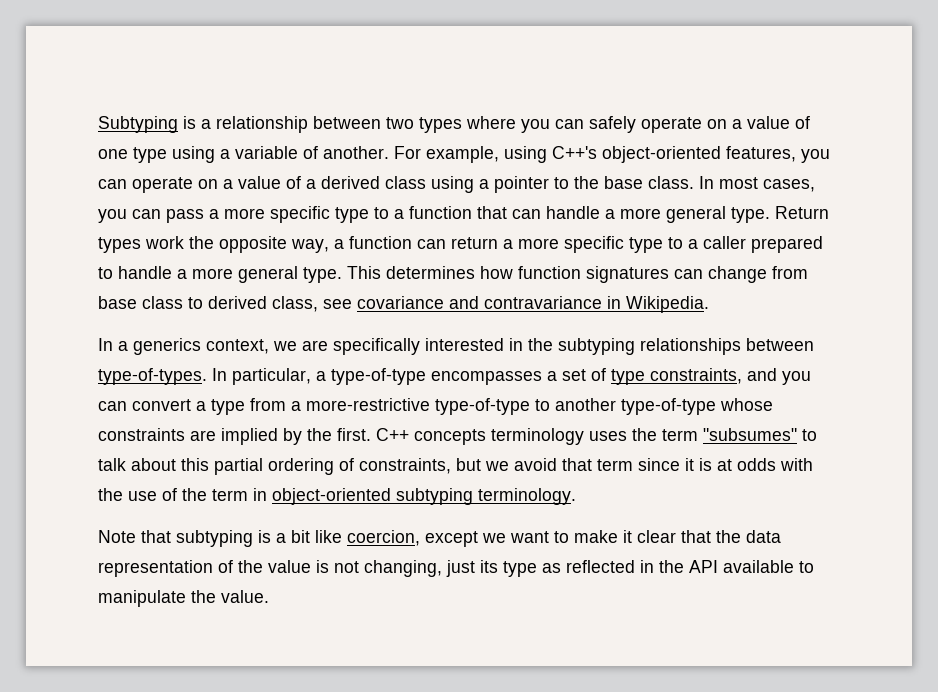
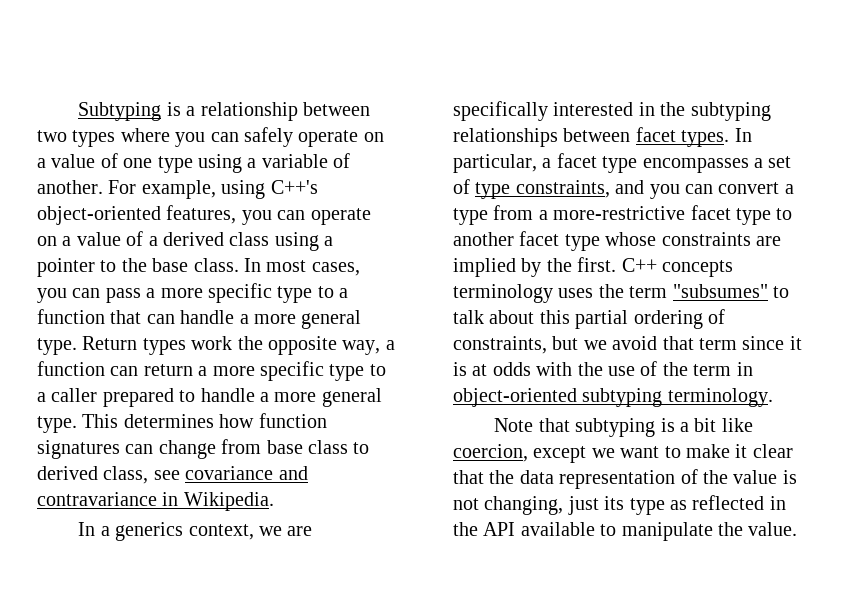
[98,368,207,385] type-of-types. -> [635,127,730,147] facet types.
[331,368,426,385] type-of-type -> [556,153,638,173] facet type
[435,398,716,415] type-of-type to another type-of-type -> [690,205,793,225] [453,231,600,251] facet type to another facet type

